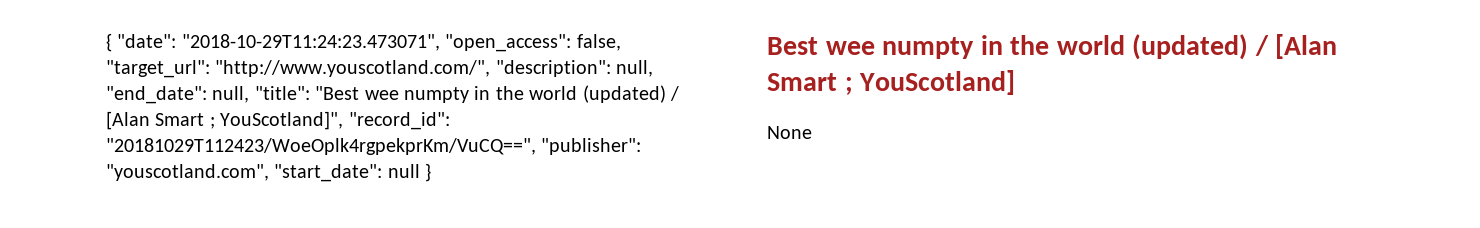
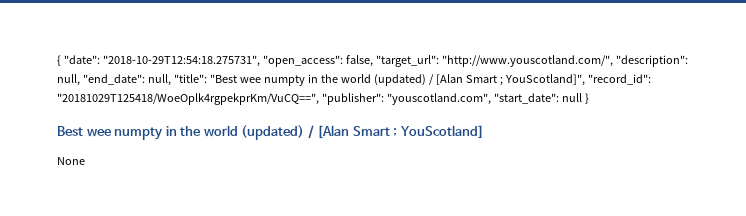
[181,34,440,51] "2018-10-29T11:24:23.473071", -> [102,55,260,67] "2018-10-29T12:54:18.275731",
[106,138,536,155] "20181029T112423/WoeOplk4rgpekprKm/VuCQ==", -> [57,93,319,105] "20181029T125418/WoeOplk4rgpekprKm/VuCQ==",

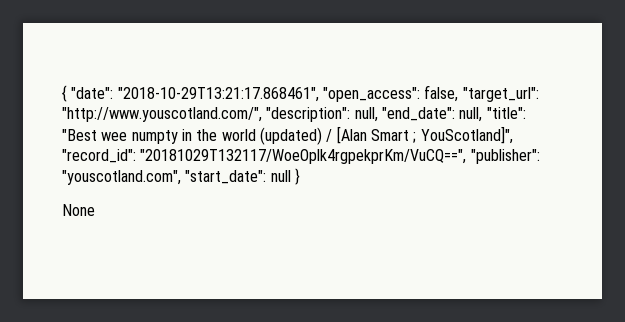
[102,55,260,67] "2018-10-29T12:54:18.275731", -> [117,87,319,102] "2018-10-29T13:21:17.868461",
[57,93,319,105] "20181029T125418/WoeOplk4rgpekprKm/VuCQ==", -> [140,149,467,164] "20181029T132117/WoeOplk4rgpekprKm/VuCQ==",
[57,125,484,140] // Best wee numpty in the world (updated) / [Alan Smart ; YouScotland] -> (300, 176) none

